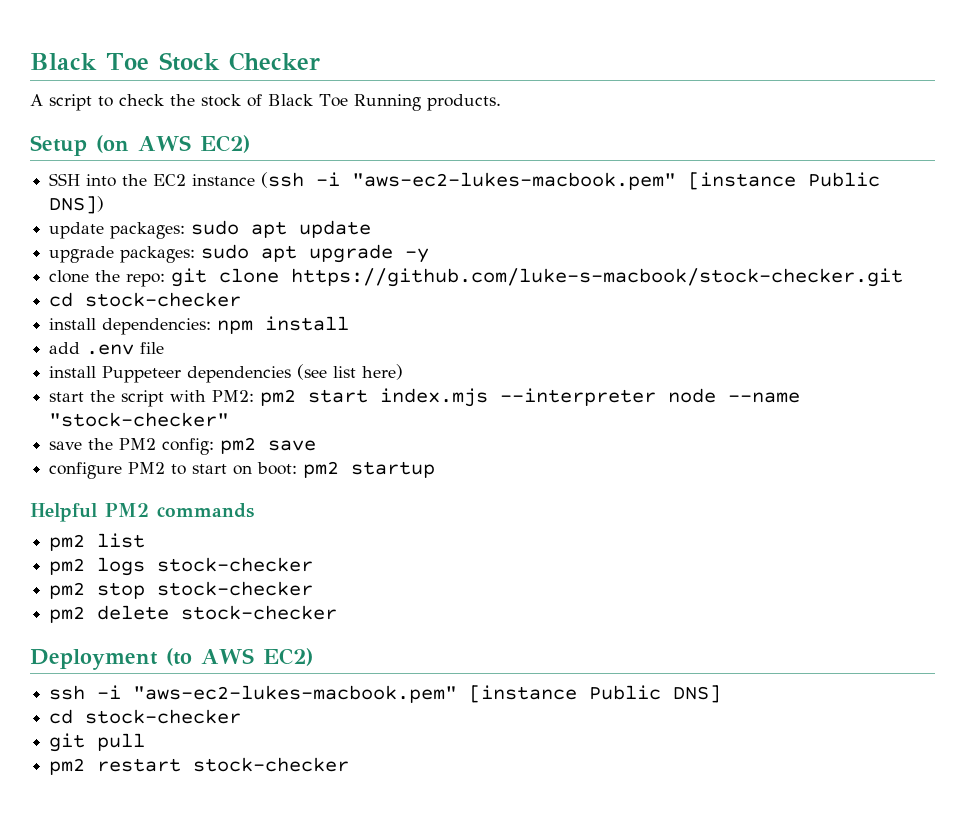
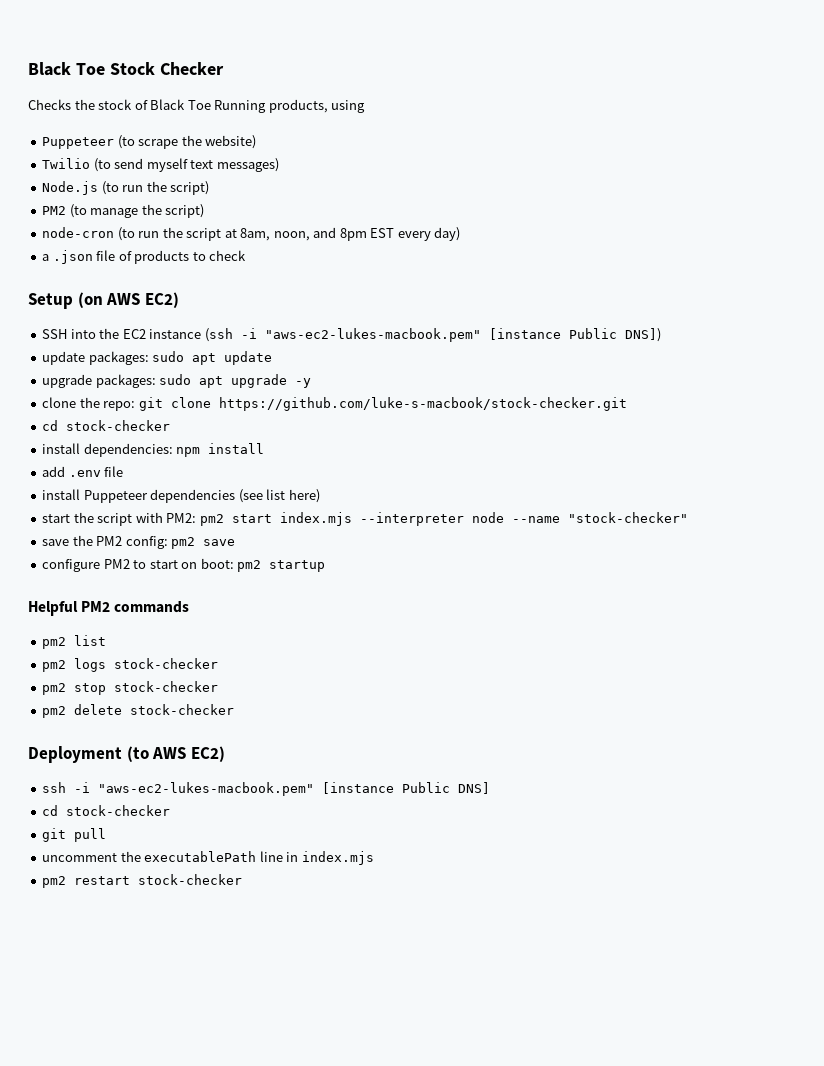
[30,94,164,111] A script to check -> [28,99,71,110] Checks
[426,94,501,111] products. -> [268,99,366,113] [42,135,257,149] [42,158,279,172] [42,181,210,195] [42,204,205,218] [42,227,461,241] [42,250,247,264] products, using // Puppeteer (to scrape the website) // Twilio (to send myself text messages) // Node.js (to run the script) // PM2 (to manage the script) // node-cron (to run the script at 8am, noon, and 8pm EST every day) // a .json file of products to check
(146, 742) none -> [42,851,374,865] // uncomment the executablePath line in index.mjs

